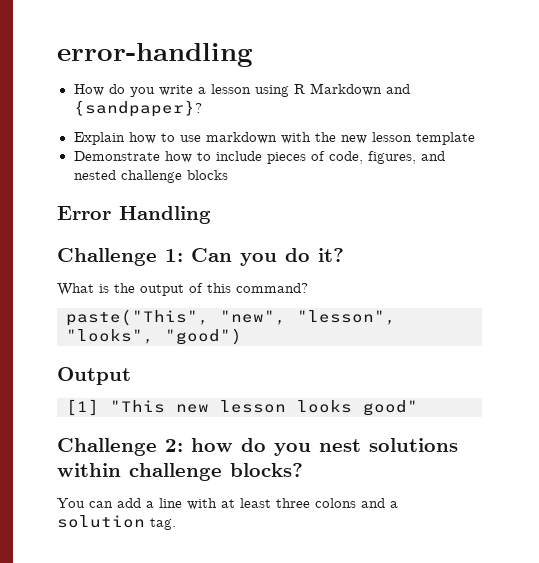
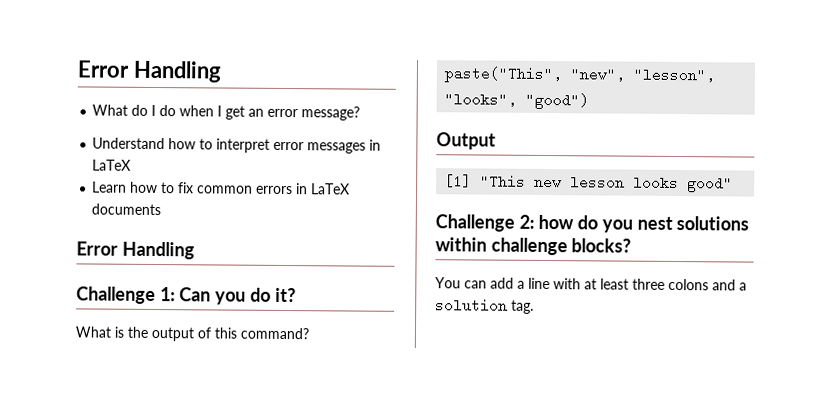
[57,43,253,67] [73,83,410,97] [73,100,202,117] [73,132,475,145] [73,151,445,164] [73,170,228,183] error-handling // How do you write a lesson using R Markdown and {sandpaper}? // Explain how to use markdown with the new lesson template // Demonstrate how to include pieces of code, figures, and nested challenge blocks -> [77,60,222,83] [92,104,361,121] [92,137,382,154] [92,159,132,171] [92,181,351,195] [91,203,162,216] Error Handling // What do I do when I get an error message? // Understand how to interpret error messages in LaTeX // Learn how to fix common errors in LaTeX documents

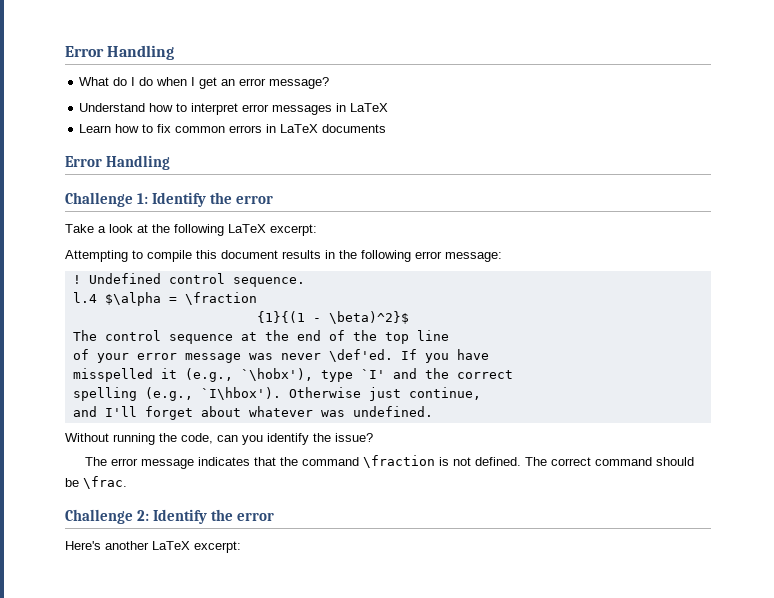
[179,287,296,305] [75,326,309,342] [444,66,716,84] [444,92,590,110] [436,132,496,150] [444,174,734,193] [435,214,750,233] [435,237,632,256] [435,277,747,291] [435,299,534,314] Can you do it? // What is the output of this command? // paste("This", "new", "lesson", "looks", "good") // Output // [1] "This new lesson looks good" // Challenge 2: how do you nest solutions within challenge blocks? // You can add a line with at least three colons and a solution tag. -> [151,192,273,207] [65,224,317,236] [65,250,502,262] [72,273,305,287] [72,292,257,306] [256,311,409,324] [72,330,449,344] [72,349,489,363] [72,368,513,382] [72,387,481,401] [72,406,433,420] [65,433,373,445] [84,455,694,469] [65,476,127,489] [65,509,274,524] [65,541,241,553] Identify the error // Take a look at the following LaTeX excerpt: // Attempting to compile this document results in the following error message: // ! Undefined control sequence. // l.4 $\alpha = \fraction // {1}{(1 - \beta)^2}$ // The control sequence at the end of the top line // of your error message was never \def'ed. If you have // misspelled it (e.g., `\hobx'), type `I' and the correct // spelling (e.g., `I\hbox'). Otherwise just continue, // and I'll forget about whatever was undefined. // Without running the code, can you identify the issue? // The error message indicates that the command \fraction is not defined. The correct command should be \frac. // Challenge 2: Identify the error // Here's another LaTeX excerpt:

